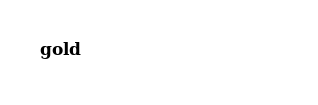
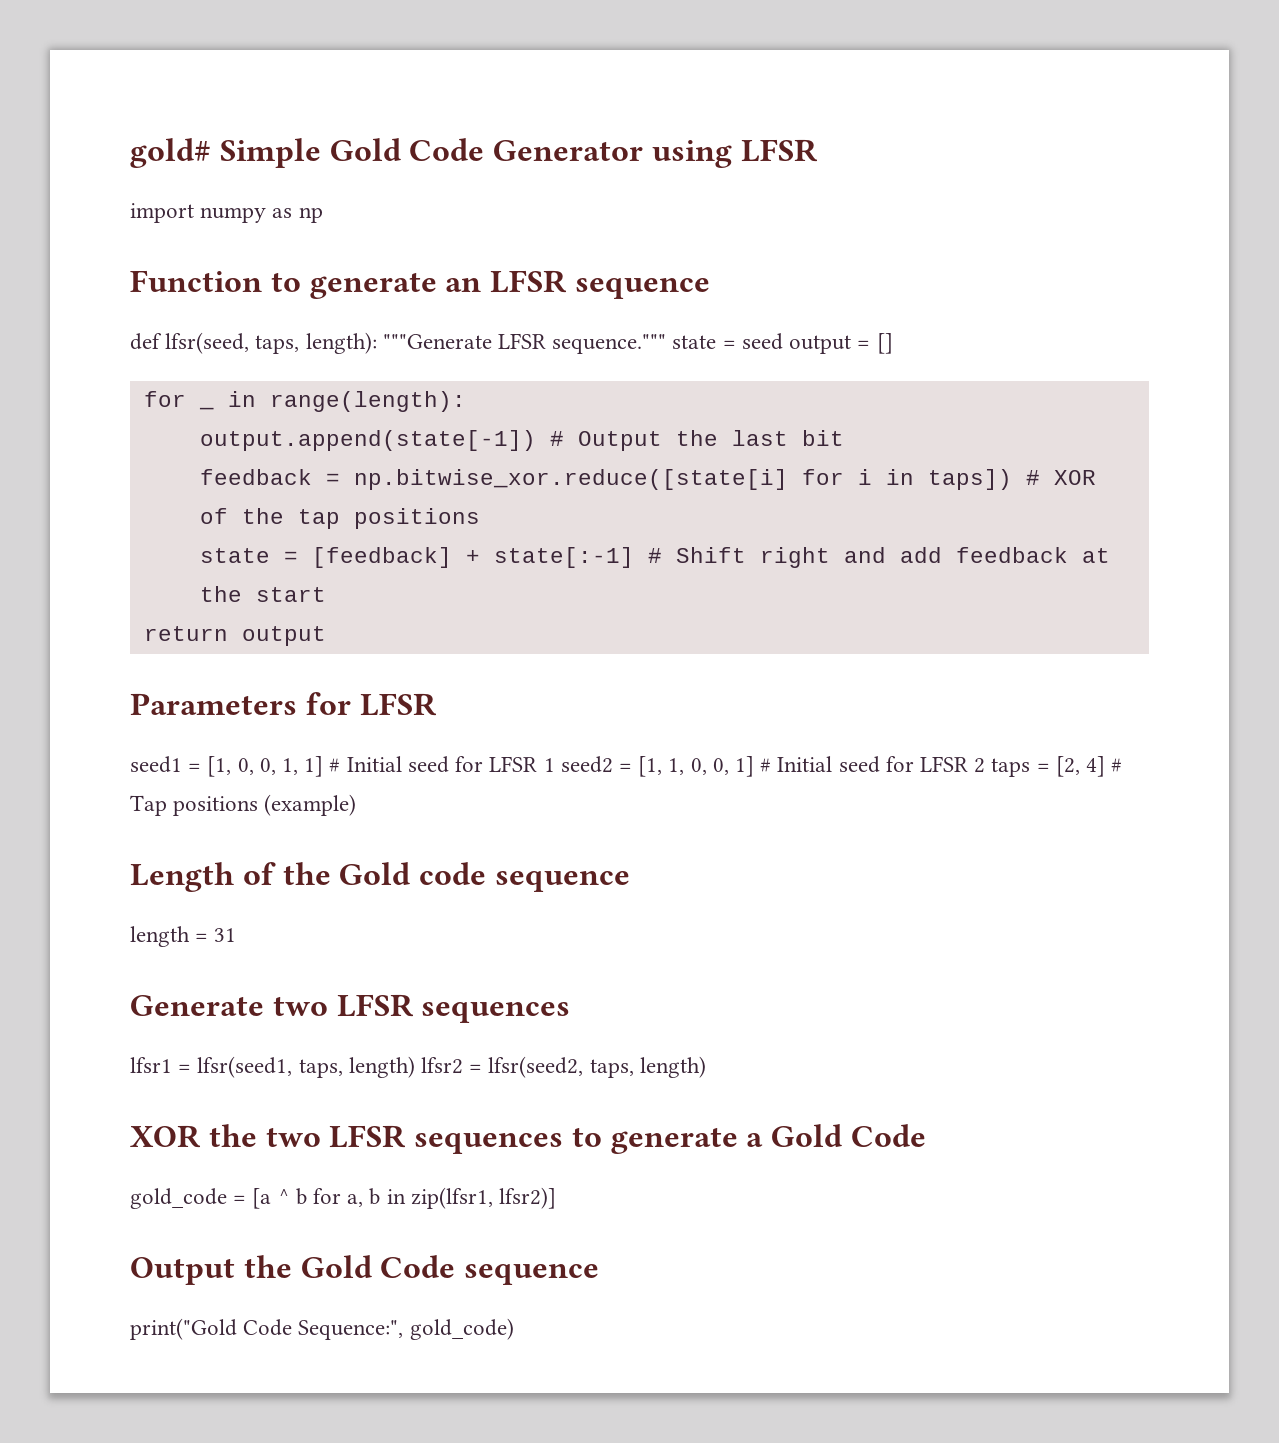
[40,42,81,59] gold -> [130,138,818,168] [130,203,323,223] [130,270,710,299] [130,332,893,354] [143,391,186,407] [198,407,214,410] [227,391,466,412] [199,430,844,451] [199,469,1096,490] [199,508,480,529] [199,547,1110,568] [199,586,326,602] [143,626,326,646] [130,692,437,716] [130,756,1123,777] [130,794,357,816] [130,862,630,892] [130,926,237,947] [130,994,571,1023] [130,1056,706,1078] [130,1124,926,1154] [130,1187,557,1209] [130,1255,600,1285] [130,1318,514,1340] gold# Simple Gold Code Generator using LFSR // import numpy as np // Function to generate an LFSR sequence // def lfsr(seed, taps, length): """Generate LFSR sequence.""" state = seed output = [] // for _ in range(length): // output.append(state[-1]) # Output the last bit // feedback = np.bitwise_xor.reduce([state[i] for i in taps]) # XOR of the tap positions // state = [feedback] + state[:-1] # Shift right and add feedback at the start // return output // Parameters for LFSR // seed1 = [1, 0, 0, 1, 1] # Initial seed for LFSR 1 seed2 = [1, 1, 0, 0, 1] # Initial seed for LFSR 2 taps = [2, 4] # Tap positions (example) // Length of the Gold code sequence // length = 31 // Generate two LFSR sequences // lfsr1 = lfsr(seed1, taps, length) lfsr2 = lfsr(seed2, taps, length) // XOR the two LFSR sequences to generate a Gold Code // gold_code = [a ^ b for a, b in zip(lfsr1, lfsr2)] // Output the Gold Code sequence // print("Gold Code Sequence:", gold_code)

